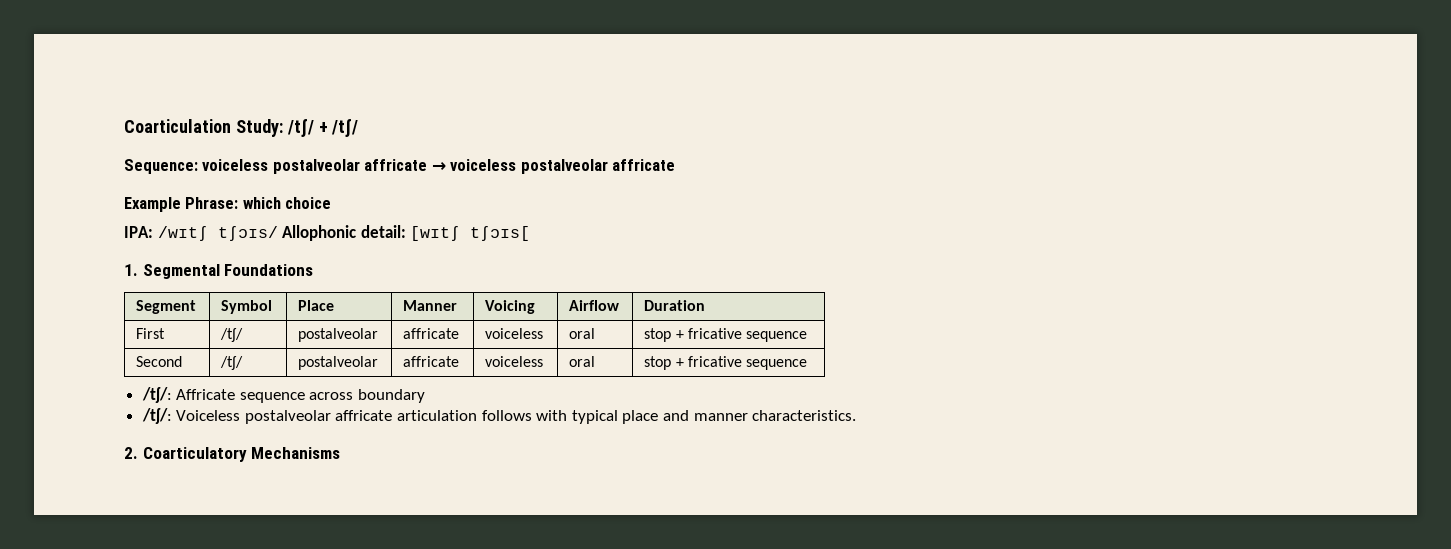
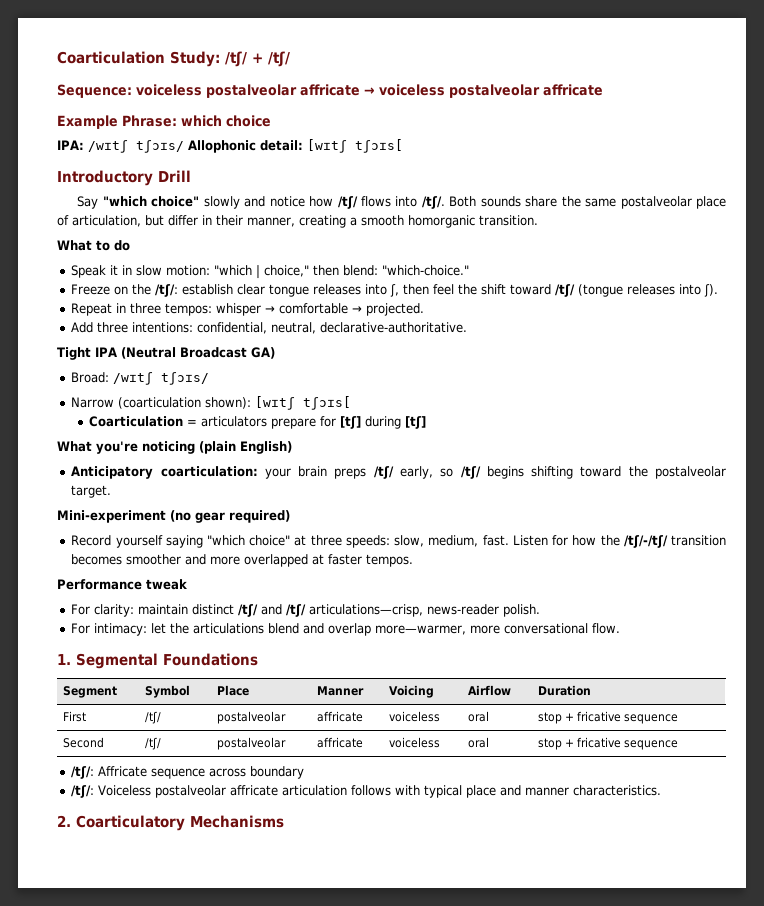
(531, 233) none -> [57,170,191,186] [77,196,726,209] [57,215,538,228] [57,240,130,251] [71,265,470,279] [71,284,719,297] [71,303,425,316] [71,322,468,334] [57,347,275,360] [71,372,210,385] [71,396,352,410] [89,416,427,429] [57,441,292,454] [71,466,726,479] [71,485,112,498] [57,510,290,523] [71,535,726,548] [71,554,414,567] [57,579,187,590] [71,604,541,617] [71,623,621,636] // Introductory Drill // Say "which choice" slowly and notice how /tʃ/ flows into /tʃ/. Both sounds share the same postalveolar place of articulation, but differ in their manner, creating a smooth homorganic transition. // What to do // Speak it in slow motion: "which | choice," then blend: "which‑choice." // Freeze on the /tʃ/: establish clear tongue releases into ʃ, then feel the shift toward /tʃ/ (tongue releases into ʃ). // Repeat in three tempos: whisper → comfortable → projected. // Add three intentions: confidential, neutral, declarative-authoritative. // Tight IPA (Neutral Broadcast GA) // Broad: /wɪtʃ tʃɔɪs/ // Narrow (coarticulation shown): [wɪtʃ tʃɔɪs[ // Coarticulation = articulators prepare for [tʃ] during [tʃ] // What you're noticing (plain English) // Anticipatory coarticulation: your brain preps /tʃ/ early, so /tʃ/ begins shifting toward the postalveolar target. // Mini-experiment (no gear required) // Record yourself saying "which choice" at three speeds: slow, medium, fast. Listen for how the /tʃ/-/tʃ/ transition becomes smoother and more overlapped at faster tempos. // Performance tweak // For clarity: maintain distinct /tʃ/ and /tʃ/ articulations—crisp, news-reader polish. // For intimacy: let the articulations blend and overlap more—warmer, more conversational flow.

